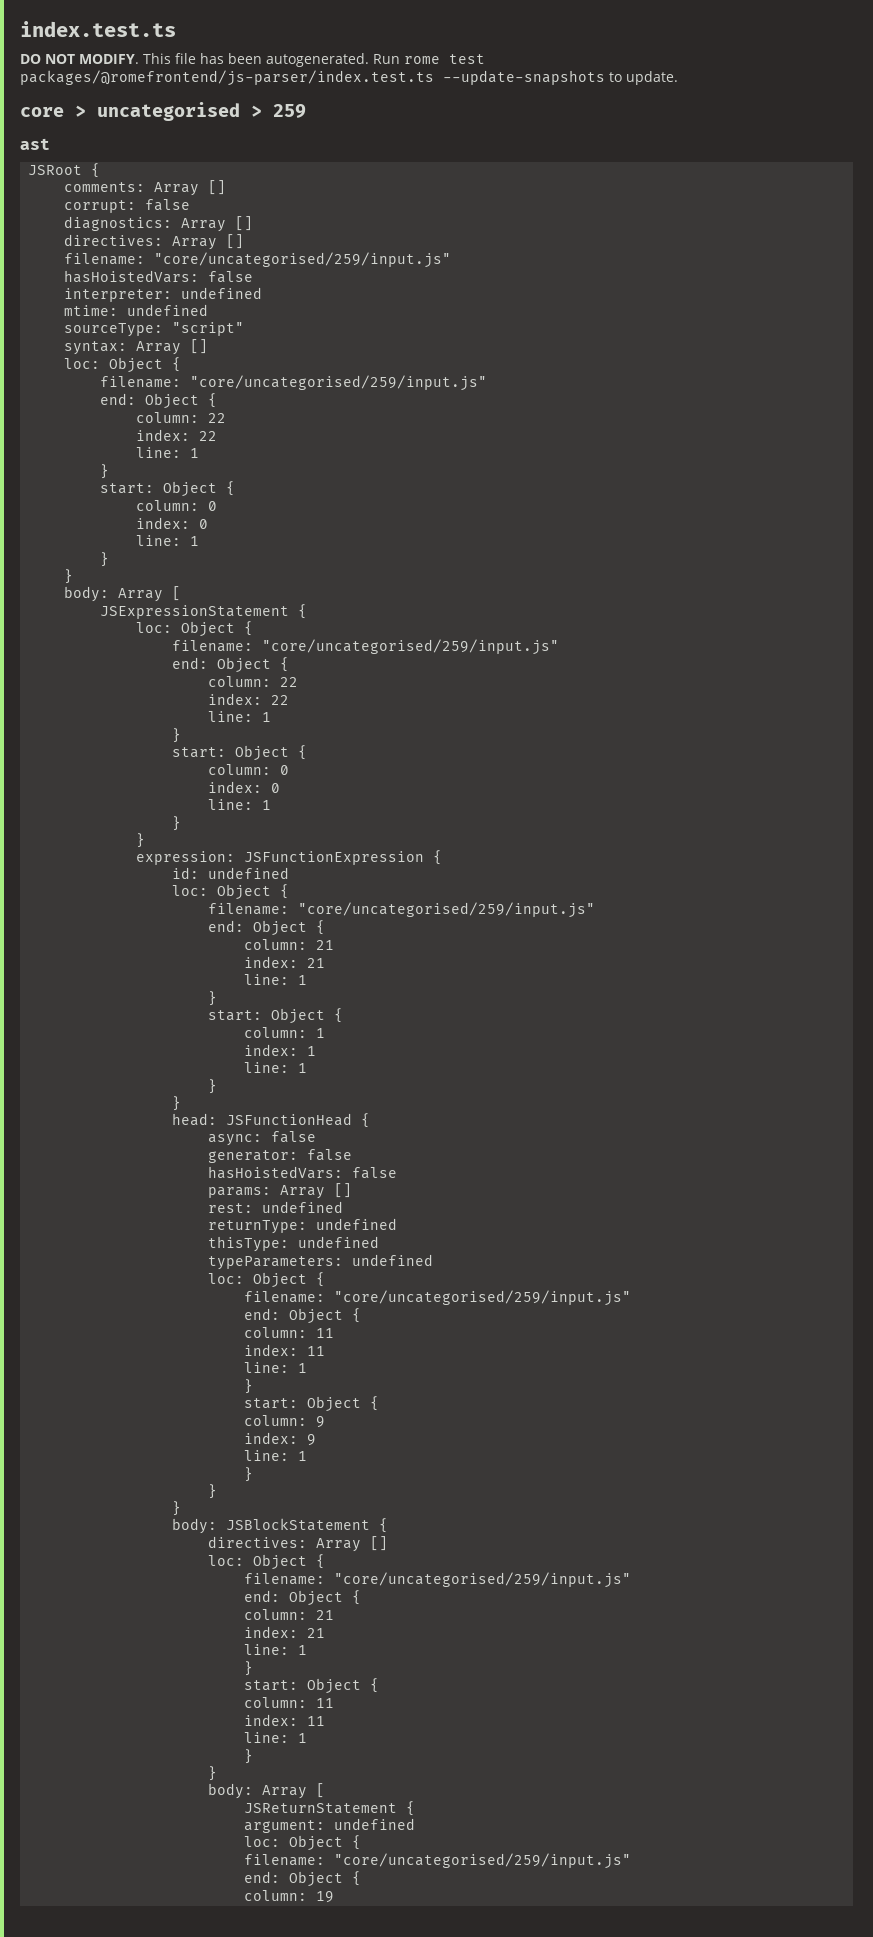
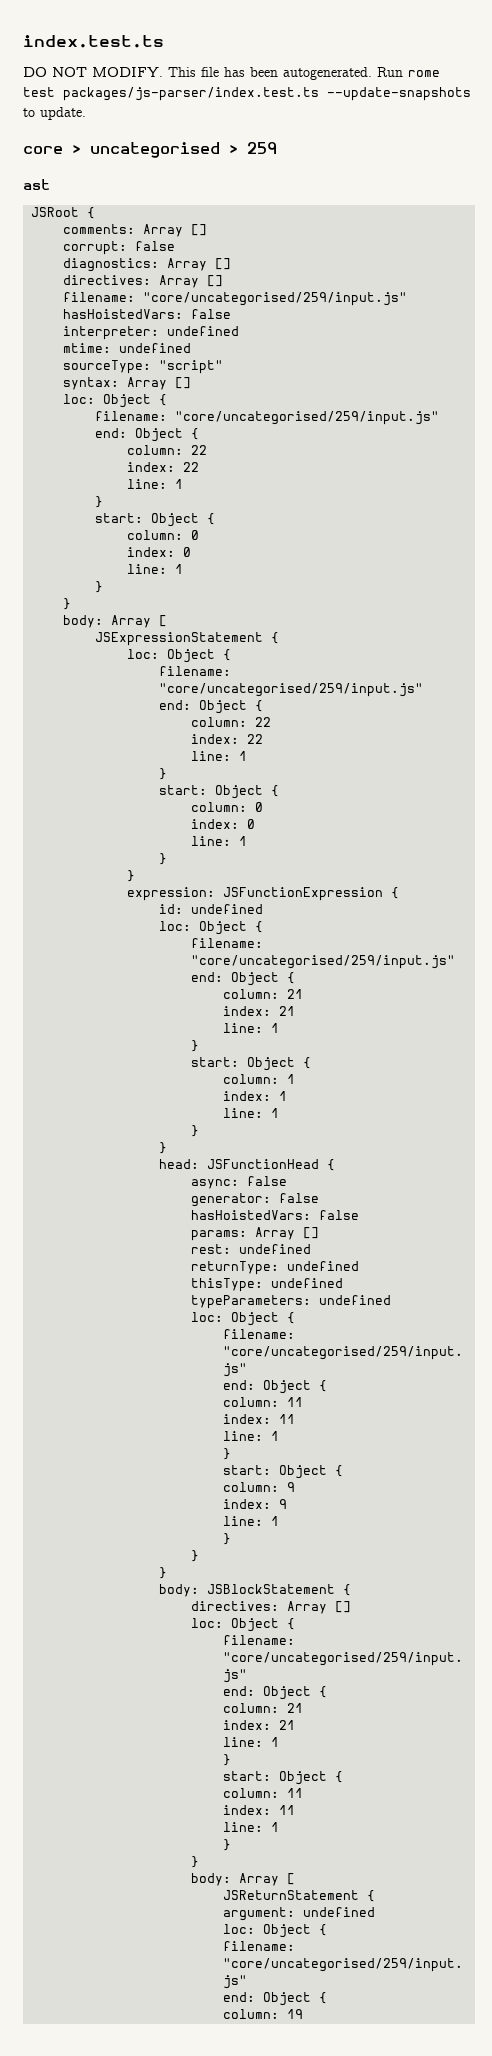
[20,70,434,86] packages/@romefrontend/js-parser/index.test.ts -> [63,87,319,101] packages/js-parser/index.test.ts

